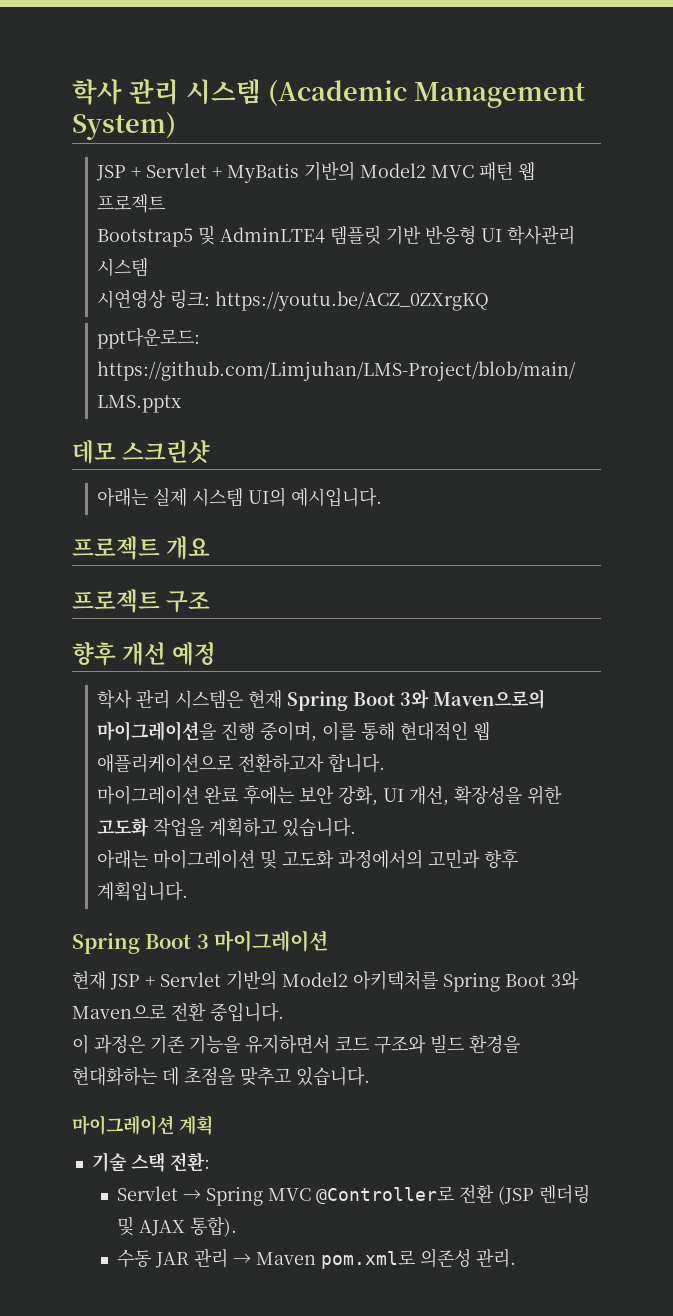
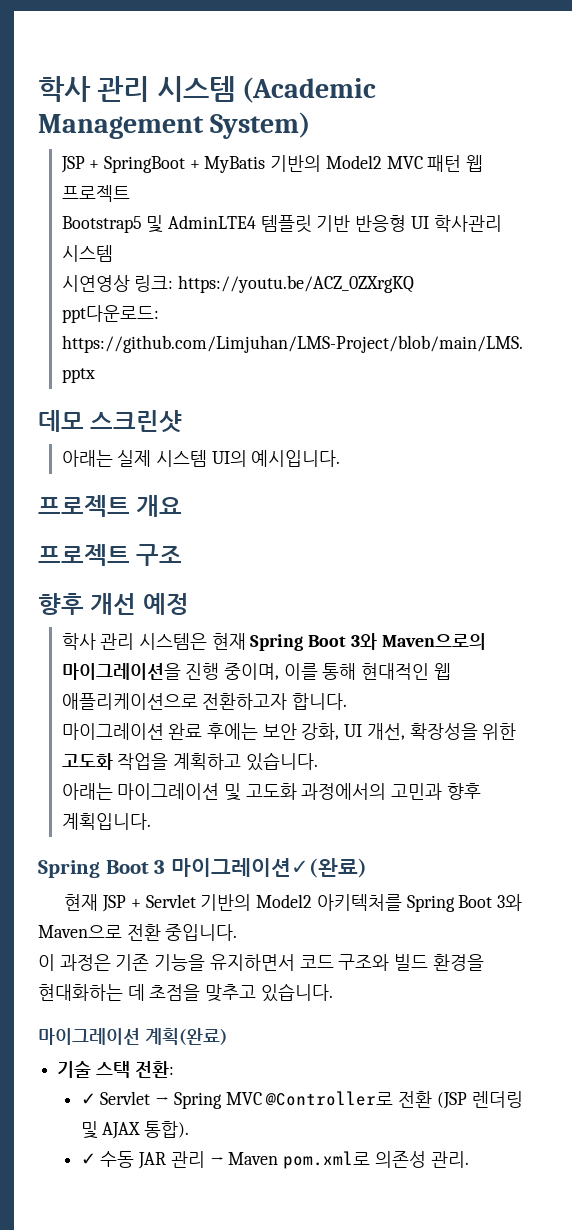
[146,163,208,178] Servlet -> [103,156,185,173] SpringBoot
[214,930,329,952] 마이그레이션 -> [170,858,367,878] 마이그레이션✓(완료)
[179,1115,213,1135] 계획 -> [144,1028,227,1045] 계획(완료)
(210, 1161) none -> [80,1093,96,1105] ✓
(238, 1227) none -> [80,1153,96,1165] ✓

